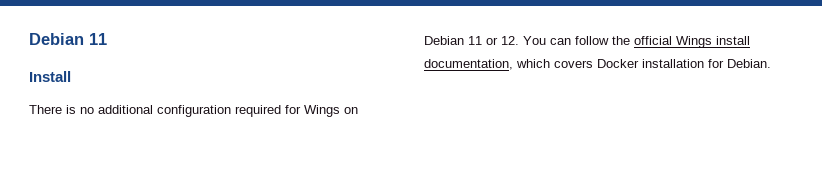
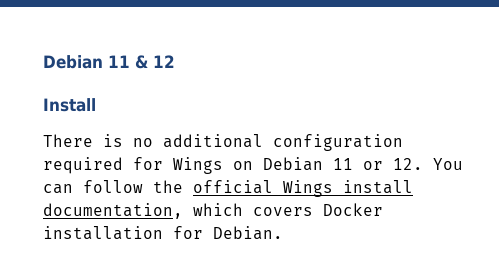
[29,33,107,45] Debian 11 -> [43,55,175,69] Debian 11 & 12

